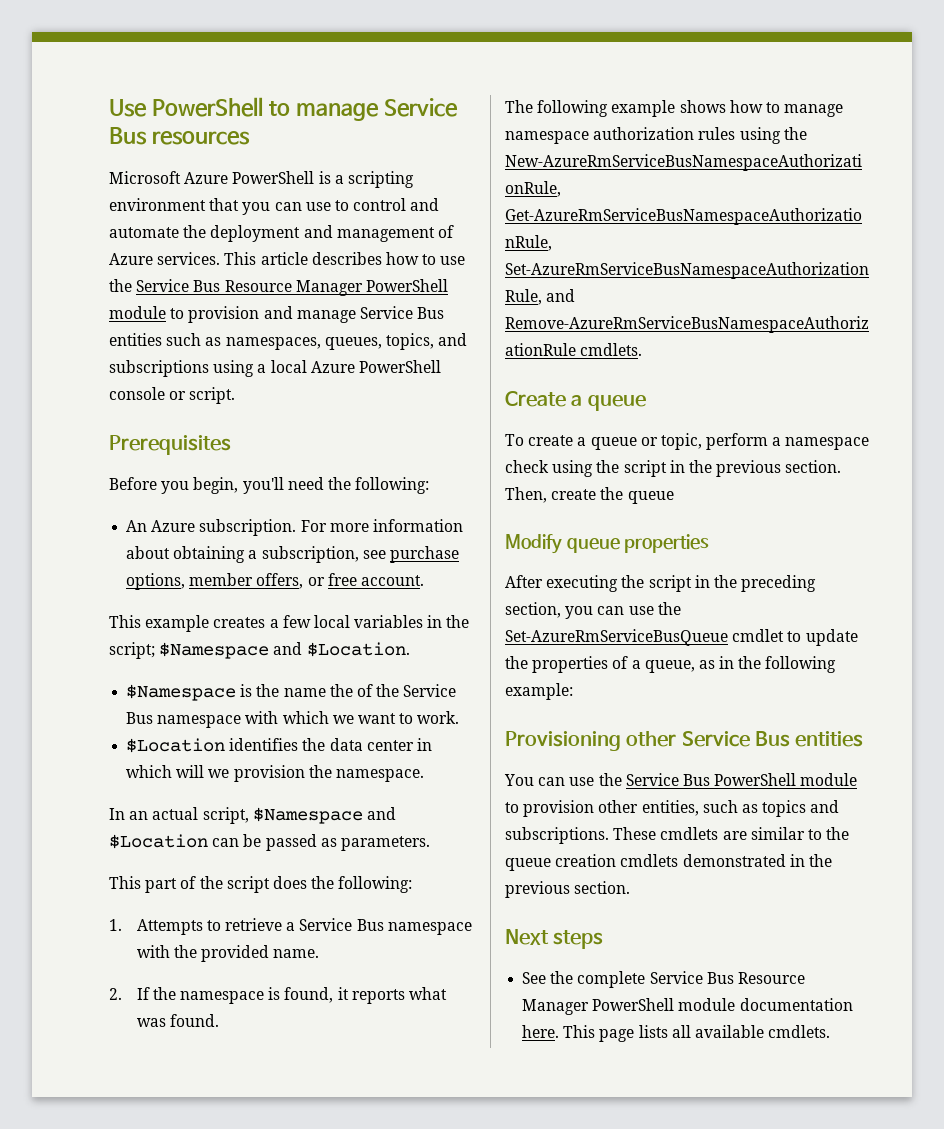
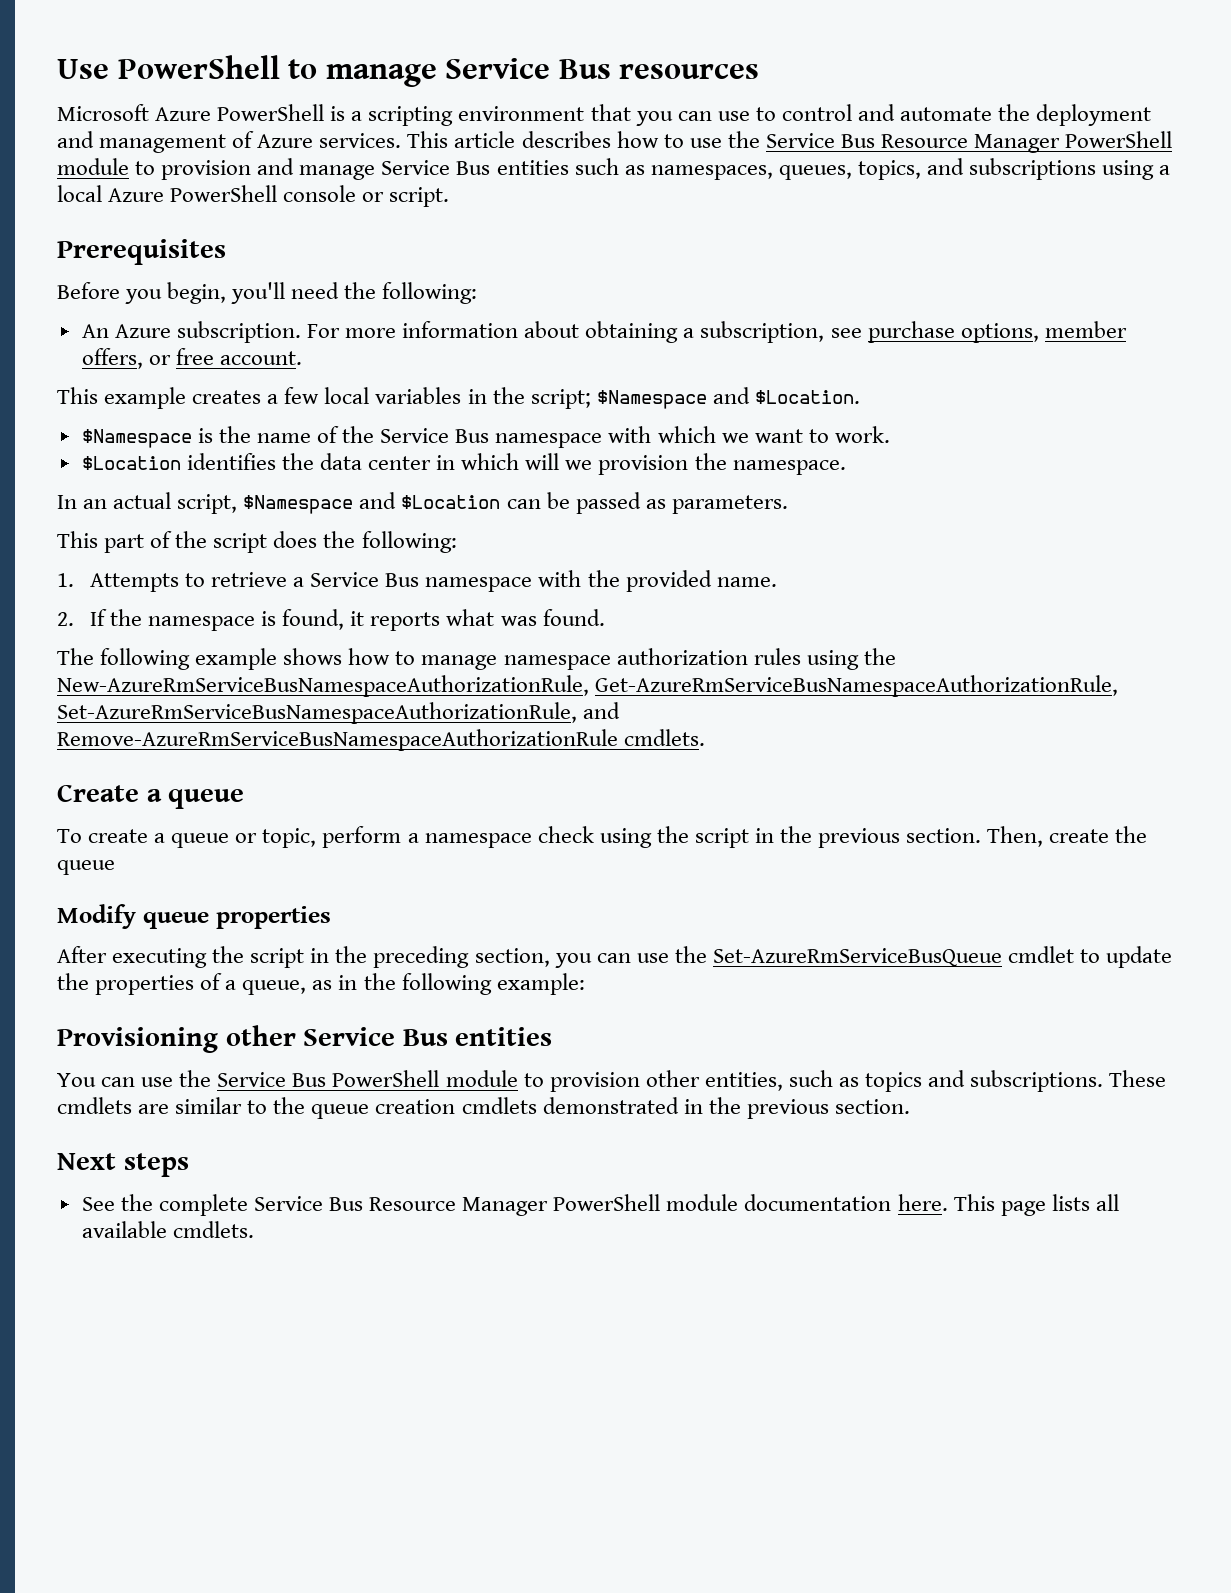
[329,684,353,697] the -> (311, 438) none

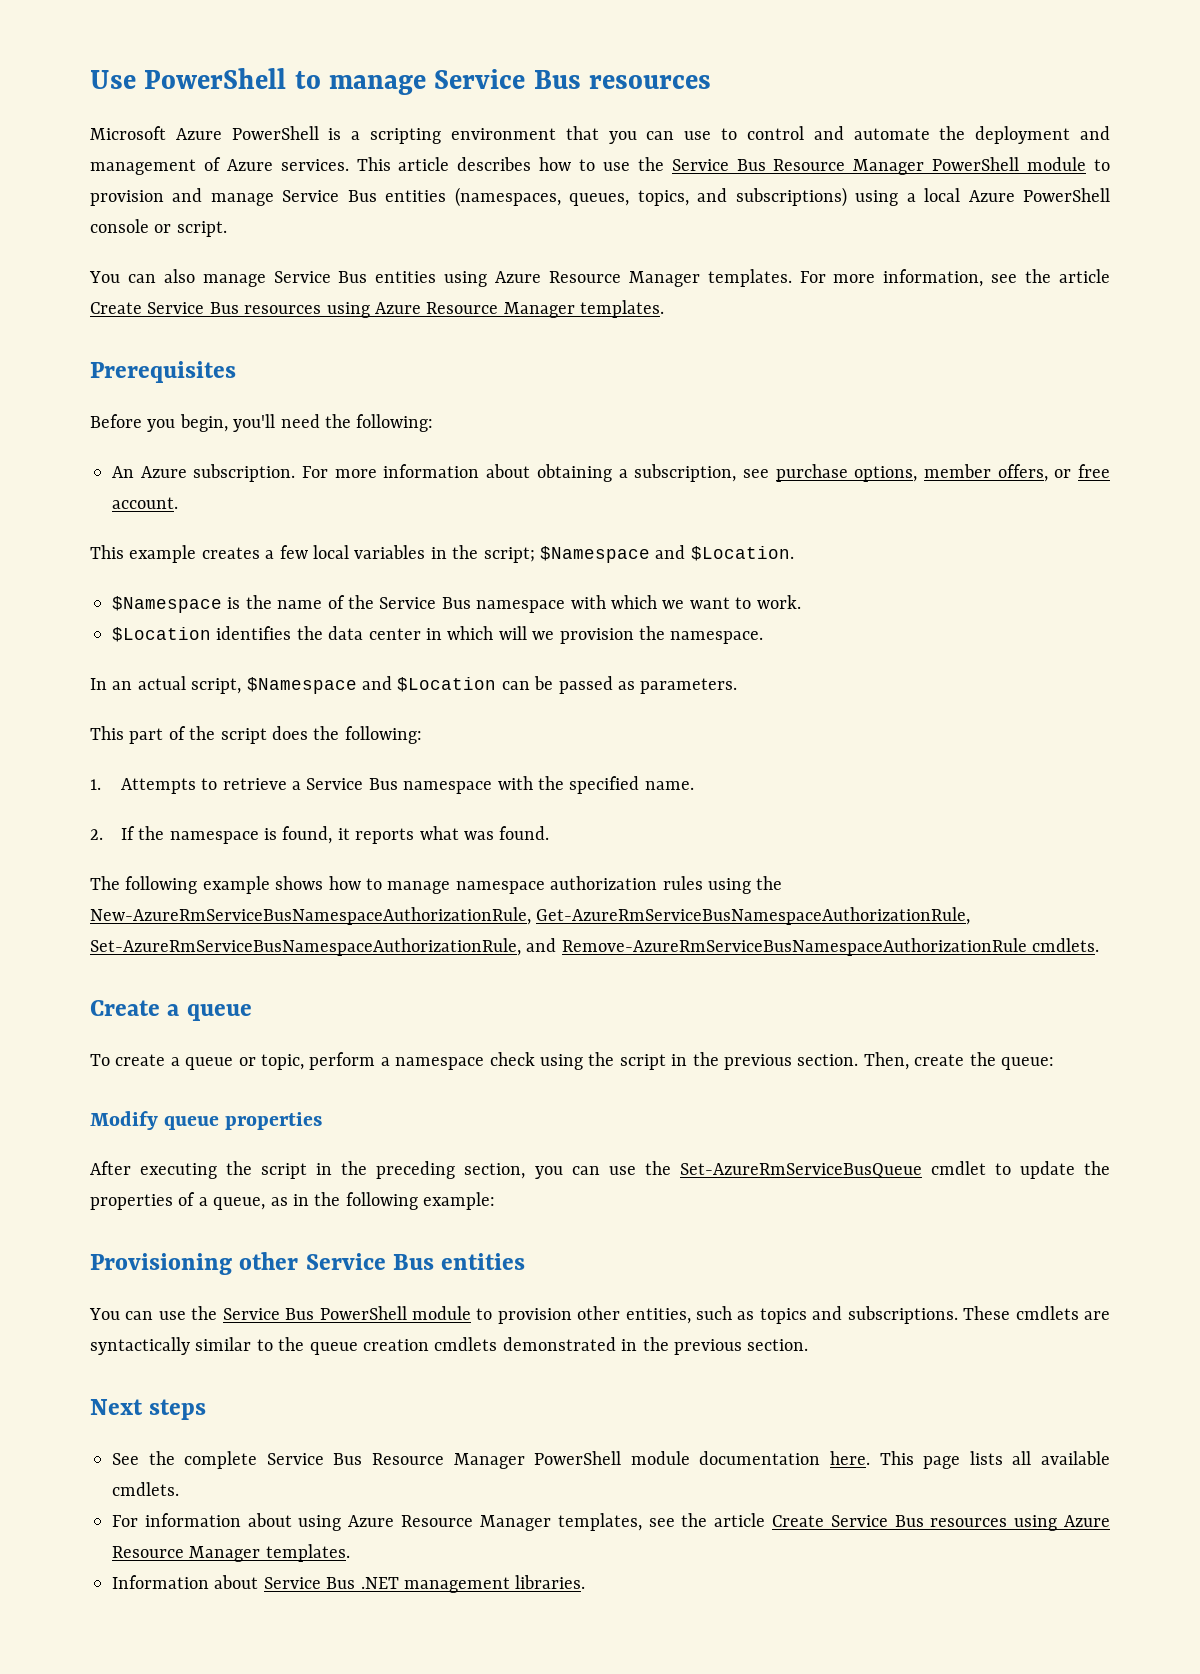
[574,158,773,180] such as namespaces, -> [454,187,561,207] (namespaces,
[969,158,1097,180] subscriptions -> [735,187,847,207] subscriptions)
(450, 197) none -> [89,269,1110,287] [90,300,665,318] // You can also manage Service Bus entities using Azure Resource Manager templates. For more information, see the article Create Service Bus resources using Azure Resource Manager templates.
[625,570,712,592] provided -> [569,776,640,794] specified
[57,860,115,875] queue -> [1000,1057,1054,1070] queue:
(170, 1109) none -> [90,1337,190,1355] syntactically
(254, 1229) none -> [112,1513,1110,1531] [112,1544,350,1562] [112,1575,586,1593] // For information about using Azure Resource Manager templates, see the article Create Service Bus resources using Azure Resource Manager templates. // Information about Service Bus .NET management libraries.

